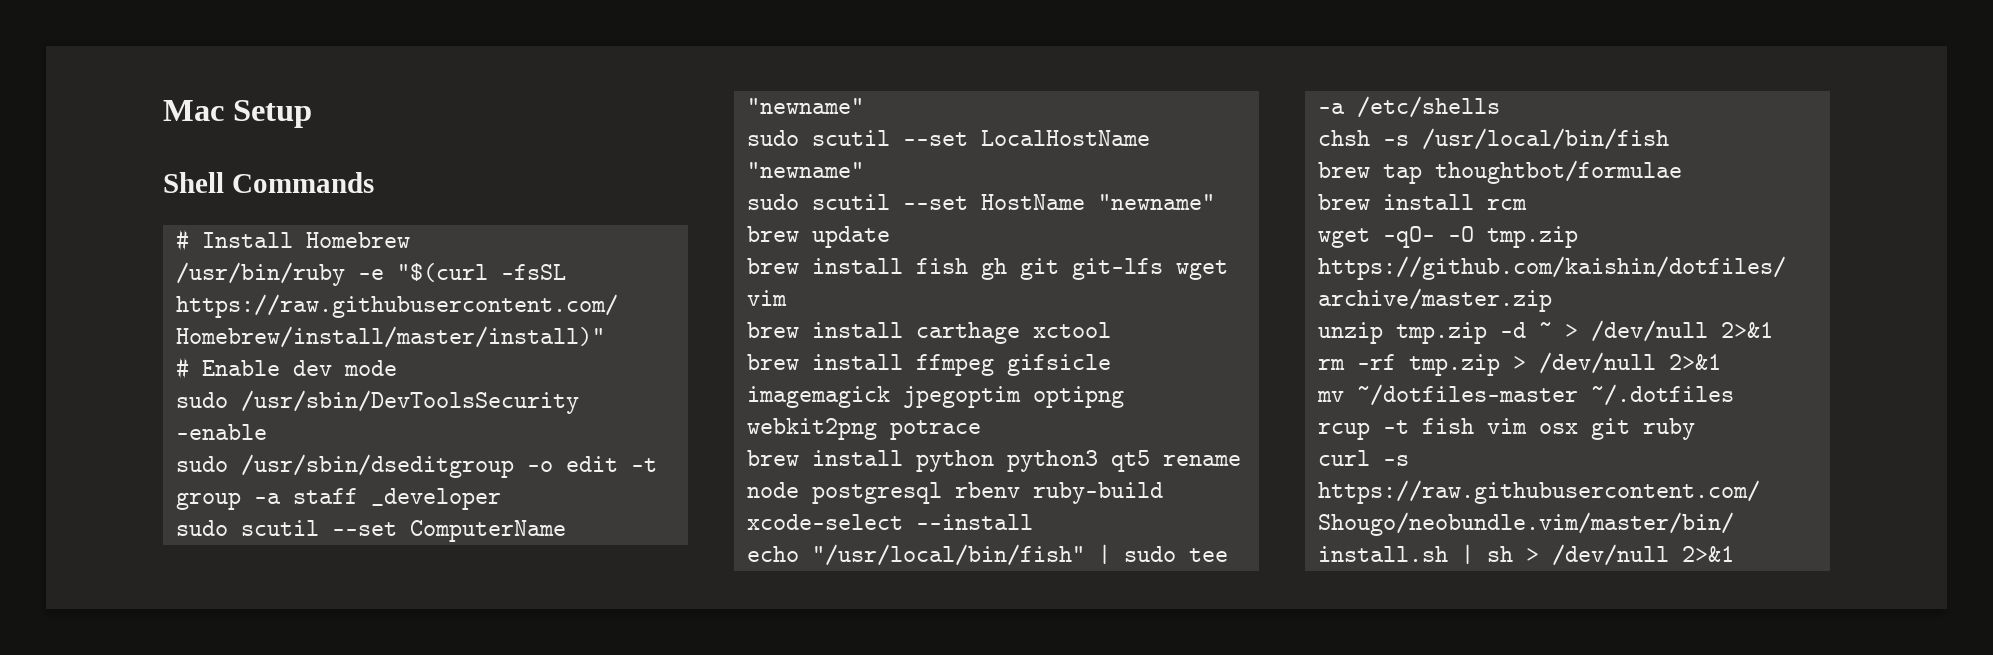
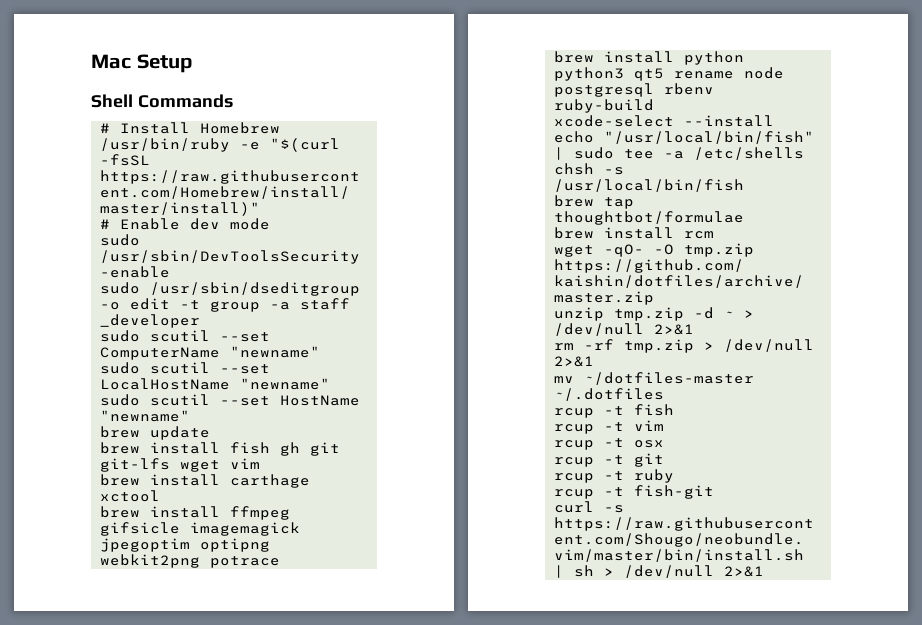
[1487,418,1528,434] vim -> [553,420,664,434] [553,438,624,450] // rcup -t vim // rcup -t
[1591,418,1631,440] git -> [553,453,664,467] [553,471,624,483] // rcup -t git // rcup -t
(1696, 429) none -> [553,485,714,499] // rcup -t fish-git

